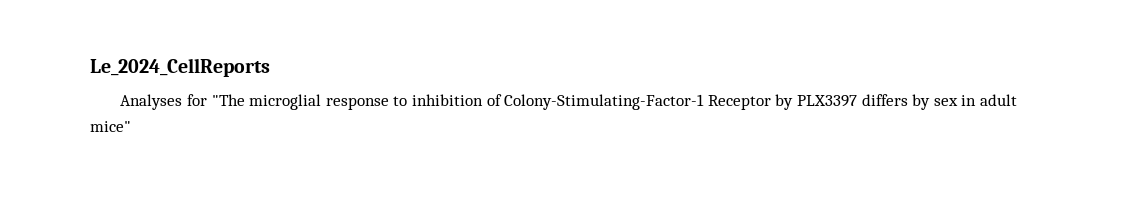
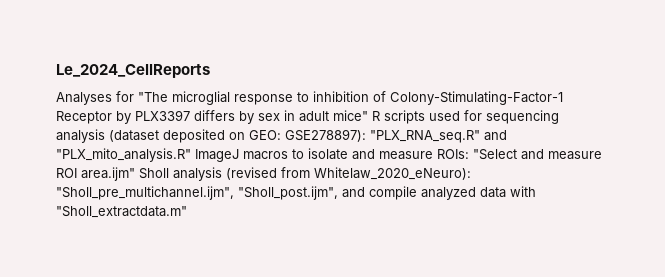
(131, 126) none -> [372,110,559,124] [56,129,507,143] [56,148,602,162] [56,167,471,181] [56,186,536,200] [56,206,187,218] R scripts used for sequencing analysis (dataset deposited on GEO: GSE278897): "PLX_RNA_seq.R" and "PLX_mito_analysis.R" ImageJ macros to isolate and measure ROIs: "Select and measure ROI area.ijm" Sholl analysis (revised from Whitelaw_2020_eNeuro): "Sholl_pre_multichannel.ijm", "Sholl_post.ijm", and compile analyzed data with "Sholl_extractdata.m"

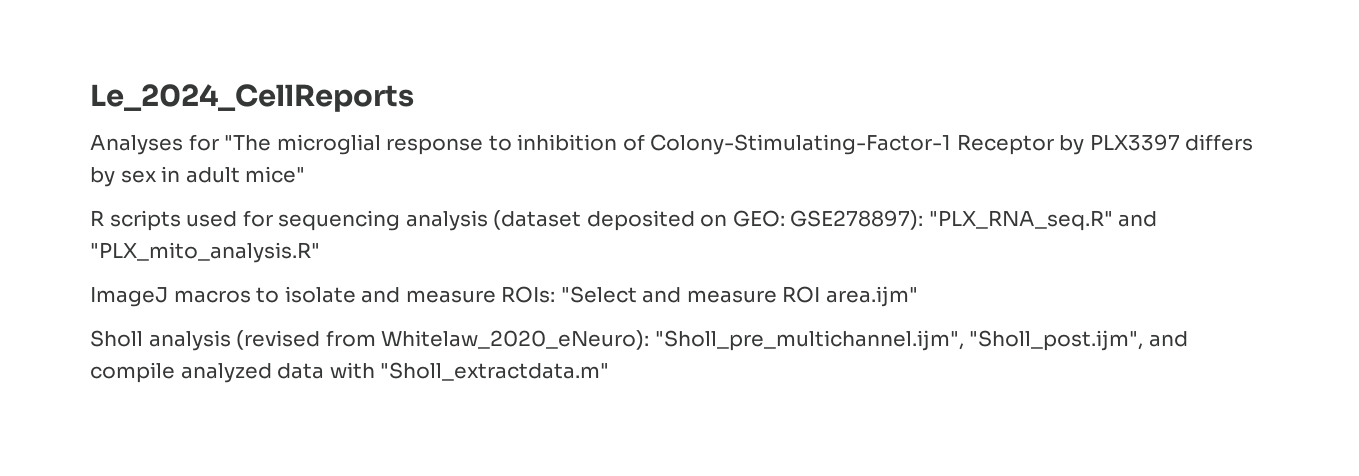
(368, 115) none -> (306, 174) //
(191, 155) none -> (320, 252) //
(135, 174) none -> (918, 296) //

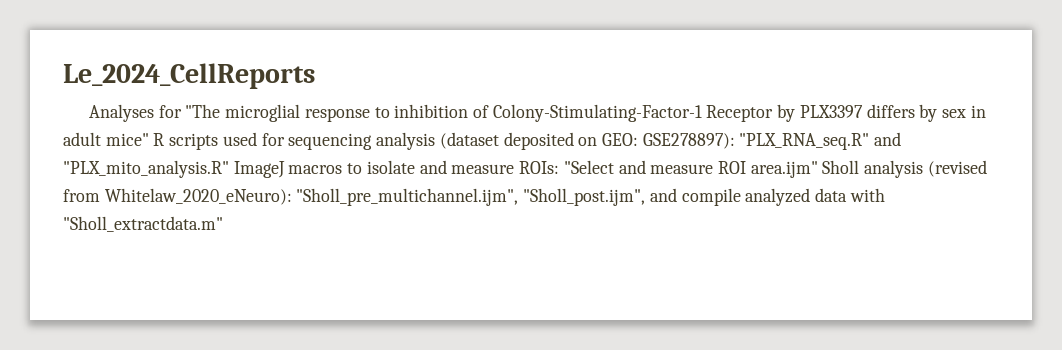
(306, 174) // -> (149, 139) none
(320, 252) // -> (229, 169) none
(918, 296) // -> (818, 169) none

